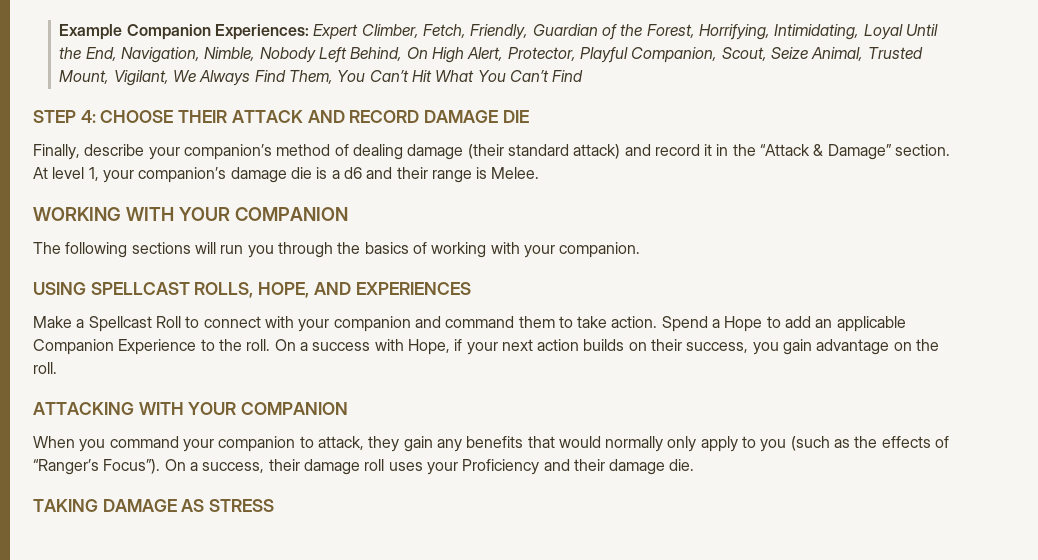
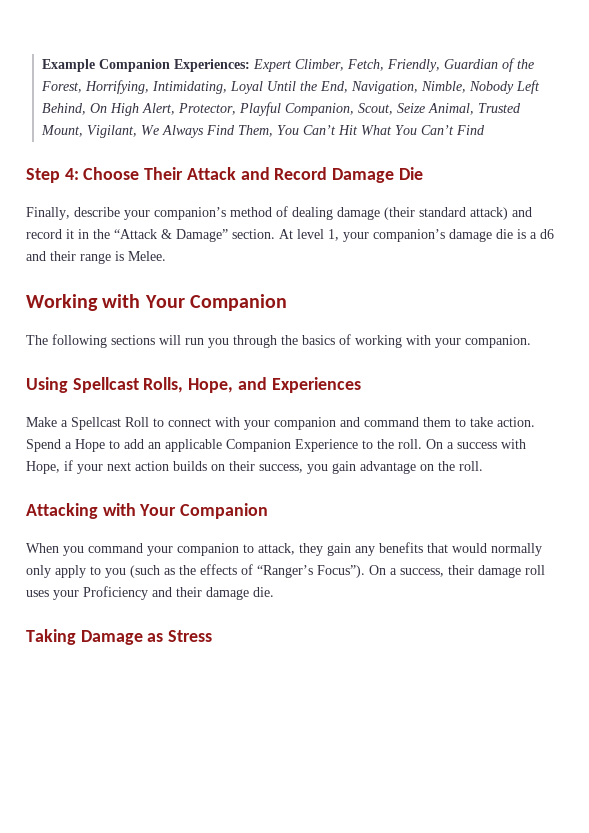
[33,110,529,123] STEP 4: CHOOSE THEIR ATTACK AND RECORD DAMAGE DIE -> [26,167,423,183] Step 4: Choose Their Attack and Record Damage Die
[33,207,348,221] WORKING WITH YOUR COMPANION -> [26,294,287,311] Working with Your Companion
[33,282,471,298] USING SPELLCAST ROLLS, HOPE, AND EXPERIENCES -> [26,377,361,393] Using Spellcast Rolls, Hope, and Experiences
[33,402,349,415] ATTACKING WITH YOUR COMPANION -> [26,503,269,519] Attacking with Your Companion
[33,499,275,512] TAKING DAMAGE AS STRESS -> [26,629,213,645] Taking Damage as Stress

